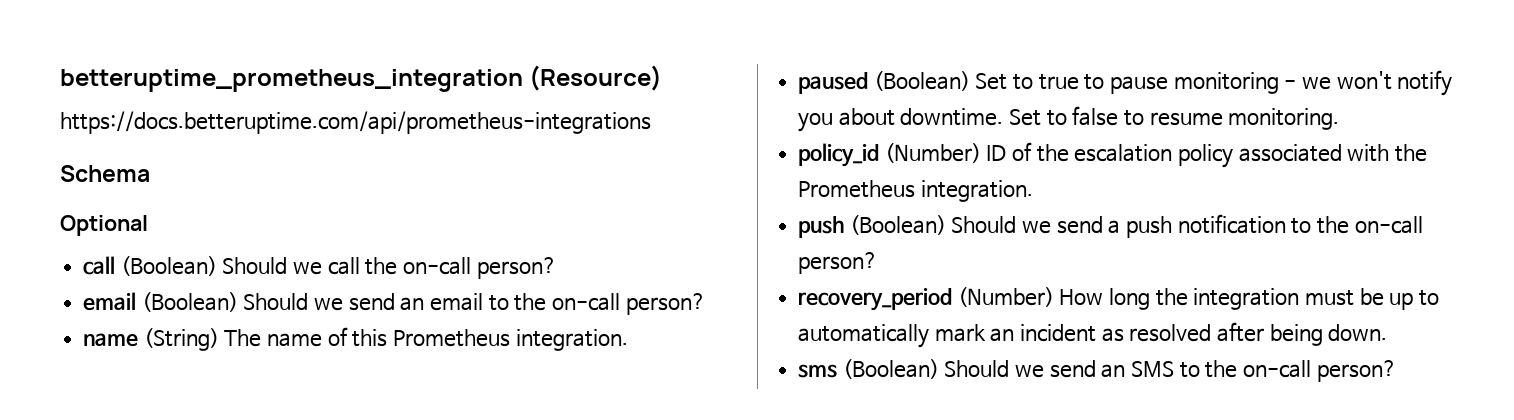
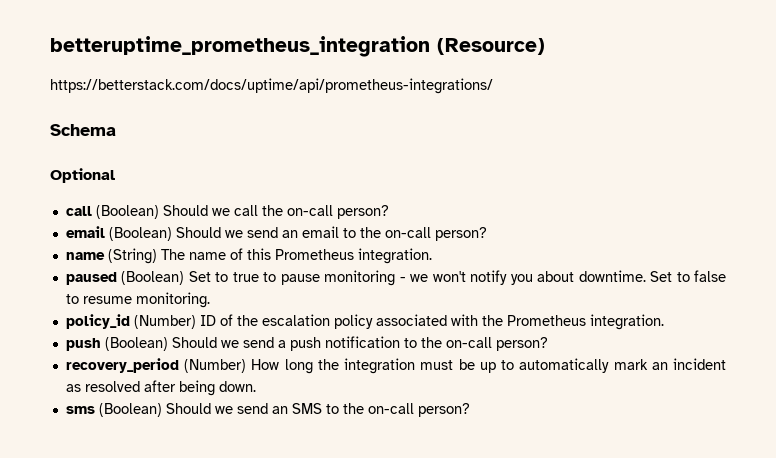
[60,111,651,134] https://docs.betteruptime.com/api/prometheus-integrations -> [50,78,493,94] https://betterstack.com/docs/uptime/api/prometheus-integrations/

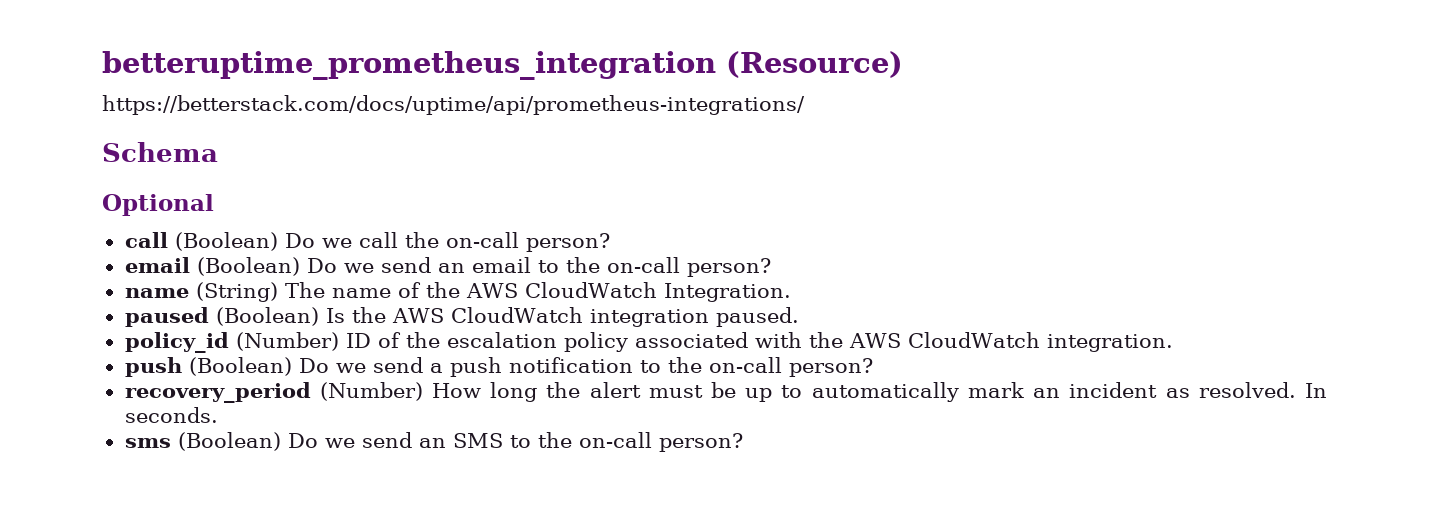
[162,205,208,216] Should -> [284,233,315,248] Do
[175,227,221,238] Should -> [306,258,337,273] Do
[246,248,432,264] [65,270,727,286] [65,292,210,308] this Prometheus integration. // paused (Boolean) Set to true to pause monitoring - we won't notify you about downtime. Set to false to resume monitoring. -> [425,282,791,302] [124,307,799,327] the AWS CloudWatch Integration. // paused (Boolean) Is the AWS CloudWatch integration paused.
[506,315,586,326] Prometheus -> [848,332,1040,348] AWS CloudWatch
[171,337,217,348] Should -> [298,358,329,373] Do
[344,358,416,374] integration -> [589,382,641,398] alert
[84,380,256,396] resolved after being down. -> [1198,382,1328,398] [124,407,218,423] resolved. In seconds.
[165,403,211,414] Should -> [287,433,318,448] Do

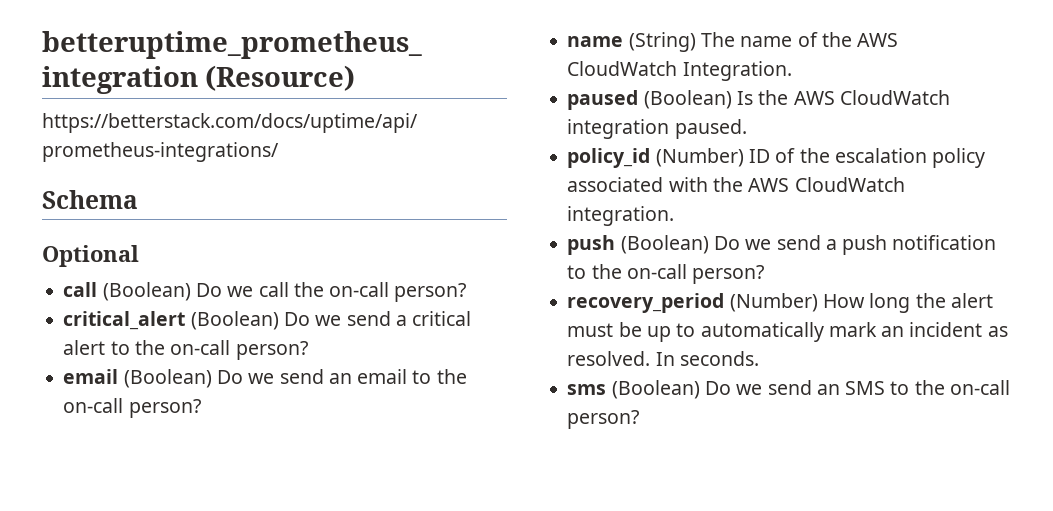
(610, 242) none -> [63,311,472,330] [63,340,308,360] // critical_alert (Boolean) Do we send a critical alert to the on-call person?

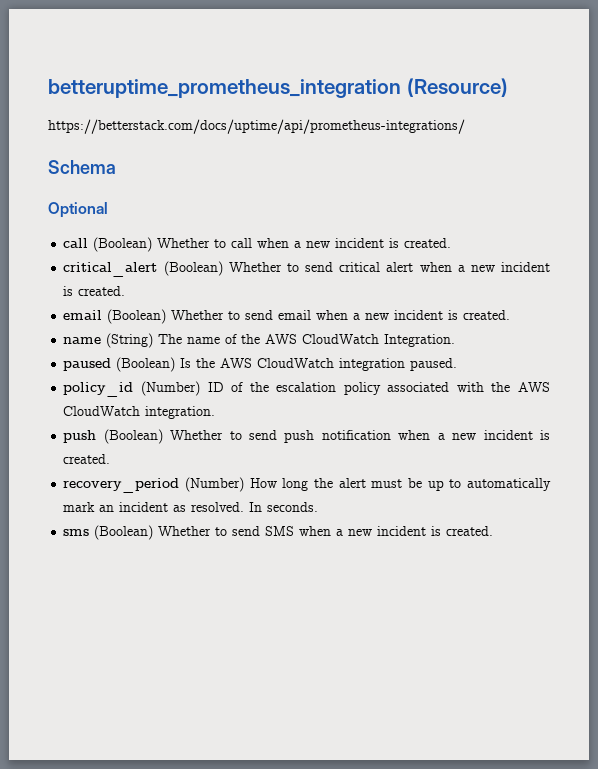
[195,282,467,302] [63,311,472,330] [63,340,308,360] [63,369,467,388] [63,398,201,418] Do we call the on-call person? // critical_alert (Boolean) Do we send a critical alert to the on-call person? // email (Boolean) Do we send an email to the on-call person? -> [157,238,452,248] [63,261,551,277] [63,286,126,296] [63,309,511,324] Whether to call when a new incident is created. // critical_alert (Boolean) Whether to send critical alert when a new incident is created. // email (Boolean) Whether to send email when a new incident is created.
[713,235,997,255] [567,264,765,284] Do we send a push notification to the on-call person? -> [170,430,551,443] [63,454,111,464] Whether to send push notification when a new incident is created.
[704,380,1010,395] [567,410,640,429] Do we send an SMS to the on-call person? -> [158,526,494,536] Whether to send SMS when a new incident is created.

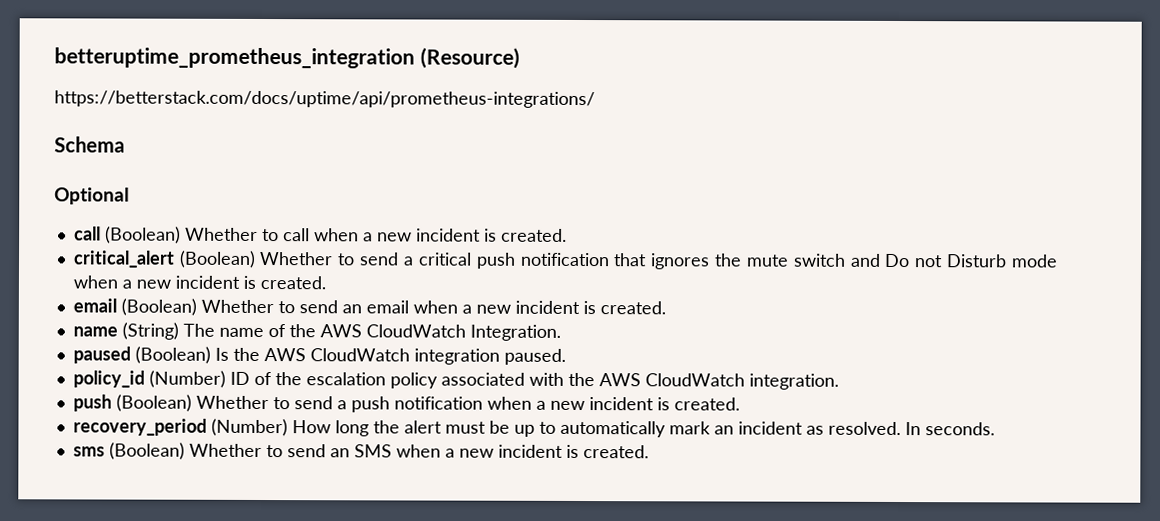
[339,262,414,272] critical alert -> [403,252,1058,270] a critical push notification that ignores the mute switch and Do not Disturb mode
(274, 315) none -> [341,304,362,314] an
(278, 435) none -> [336,400,347,410] a
(261, 531) none -> [329,448,350,458] an

